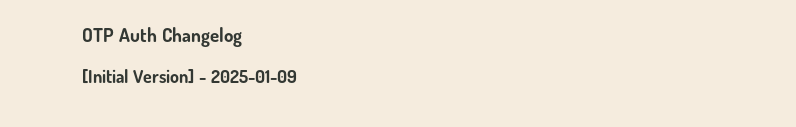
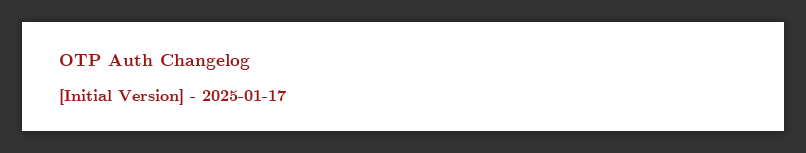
[210,70,297,83] 2025-01-09 -> [202,90,286,101] 2025-01-17

